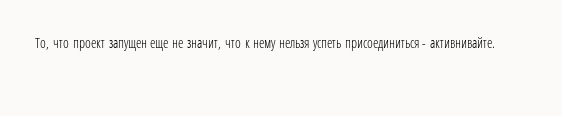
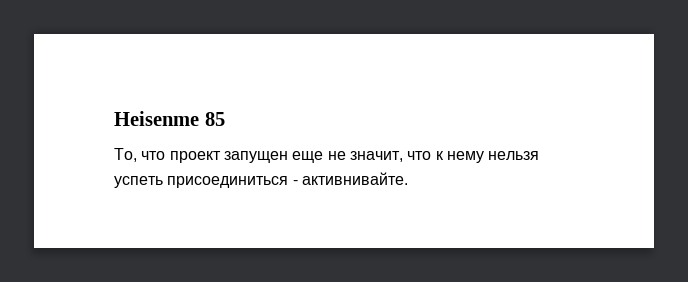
(35, 44) none -> [114,111,225,126] Heisenme 85 //

